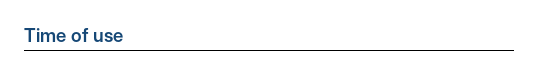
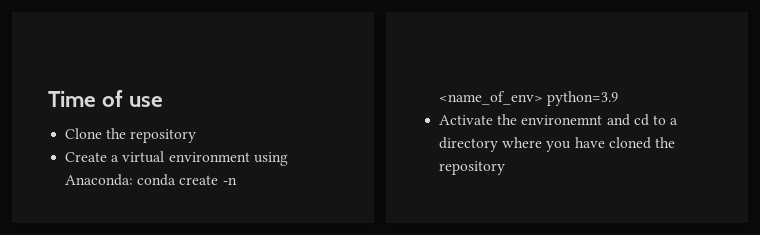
(123, 37) none -> [65,128,197,143] [65,151,288,166] [65,174,237,186] [439,91,619,106] [439,114,679,126] [439,137,675,152] [439,161,506,175] // Clone the repository // Create a virtual environment using Anaconda: conda create -n <name_of_env> python=3.9 // Activate the environemnt and cd to a directory where you have cloned the repository

